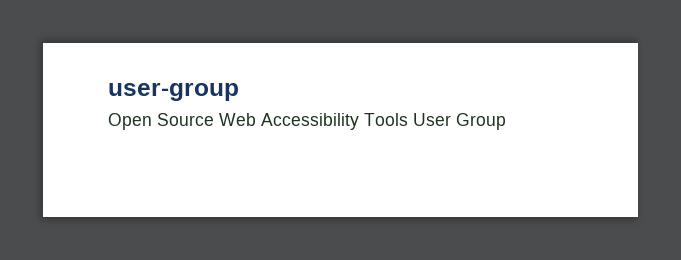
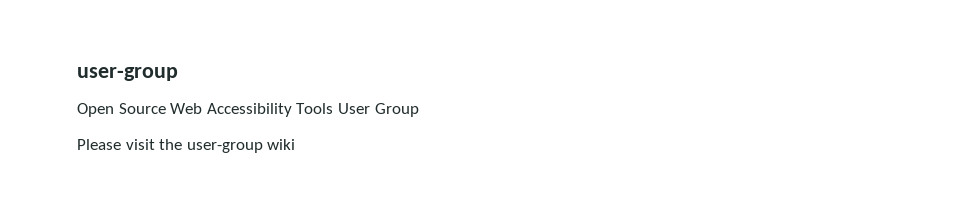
(506, 121) none -> [77,139,296,153] // Please visit the user-group wiki

